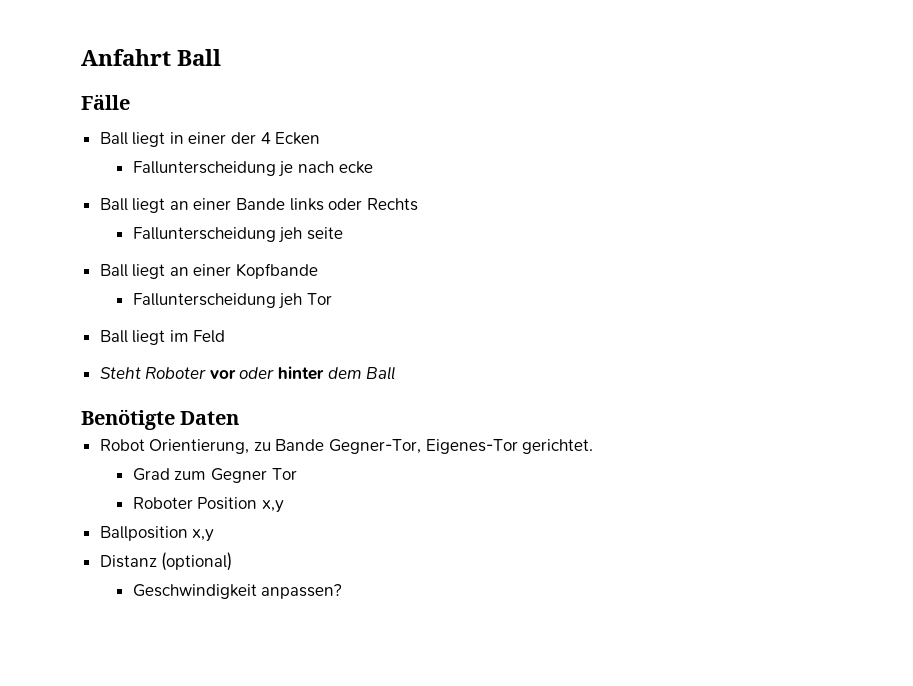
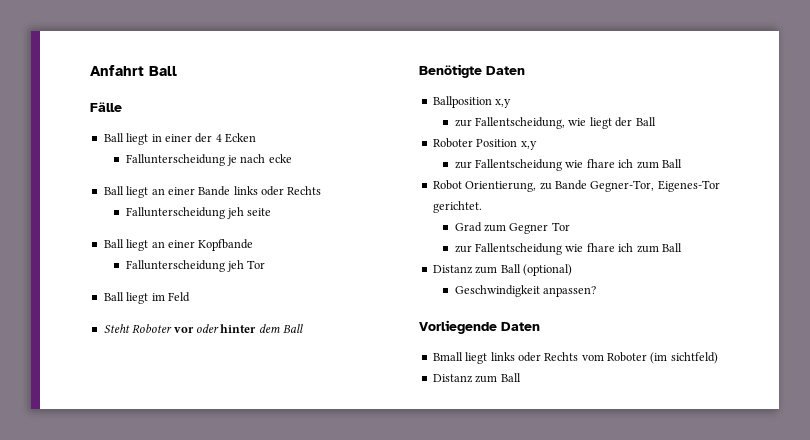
(240, 418) none -> [432,96,512,108] [454,117,656,129] [432,138,537,150] [454,159,682,171] // Ballposition x,y // zur Fallentscheidung, wie liegt der Ball // Roboter Position x,y // zur Fallentscheidung wie fhare ich zum Ball
[132,497,284,513] [99,526,215,542] [99,555,157,568] Roboter Position x,y // Ballposition x,y // Distanz -> [454,243,682,255] [432,264,521,274] zur Fallentscheidung wie fhare ich zum Ball // Distanz zum Ball
(343, 591) none -> [419,320,540,334] [432,352,718,364] [432,373,521,383] // Vorliegende Daten // Bmall liegt links oder Rechts vom Roboter (im sichtfeld) // Distanz zum Ball

